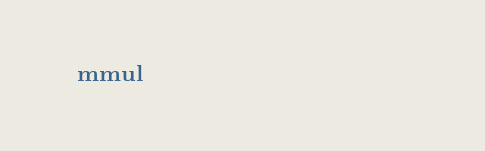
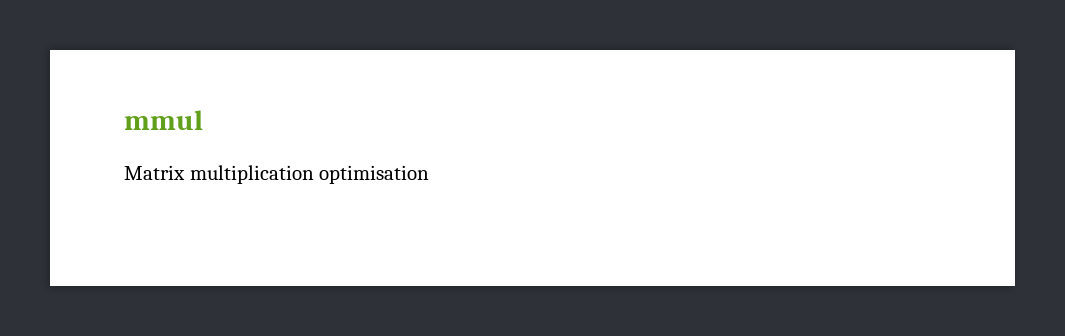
(143, 73) none -> [124,165,430,184] // Matrix multiplication optimisation

